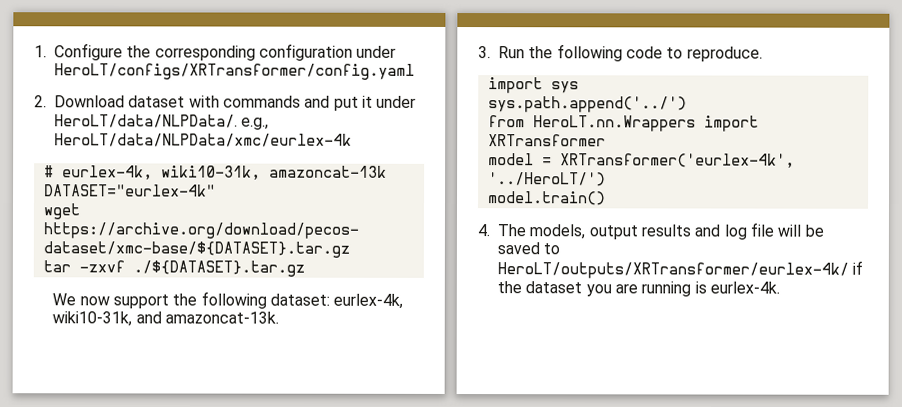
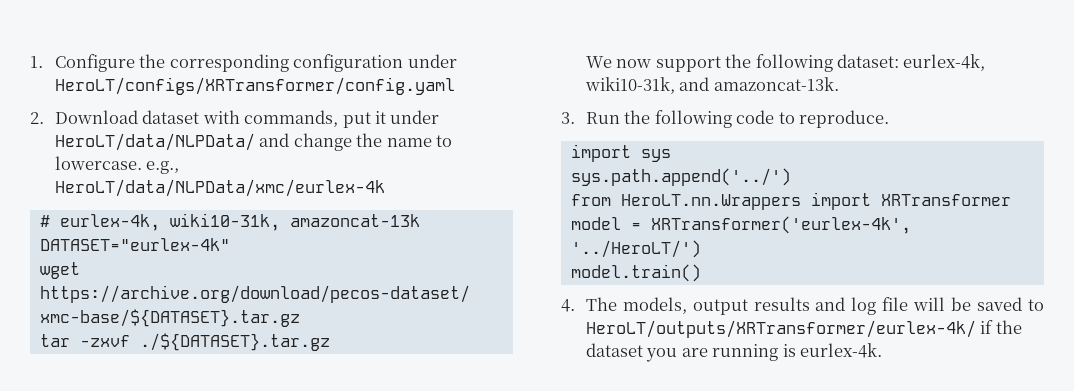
[222,95,331,108] commands and -> [244,110,339,127] commands,
[54,114,238,128] HeroLT/data/NLPData/. -> [54,133,453,151] [54,156,142,170] HeroLT/data/NLPData/ and change the name to lowercase.

